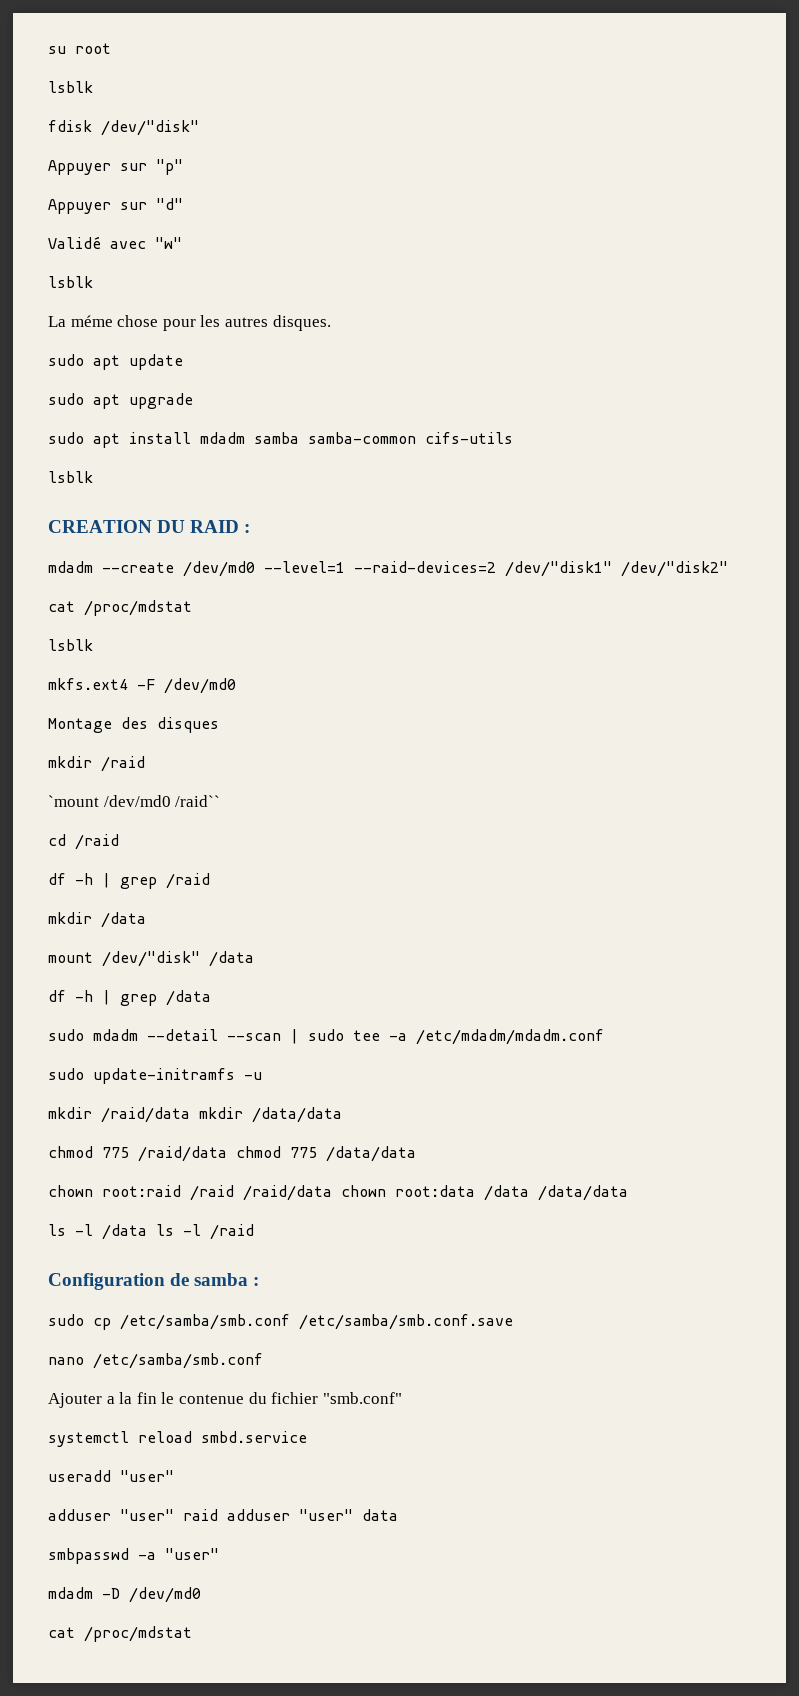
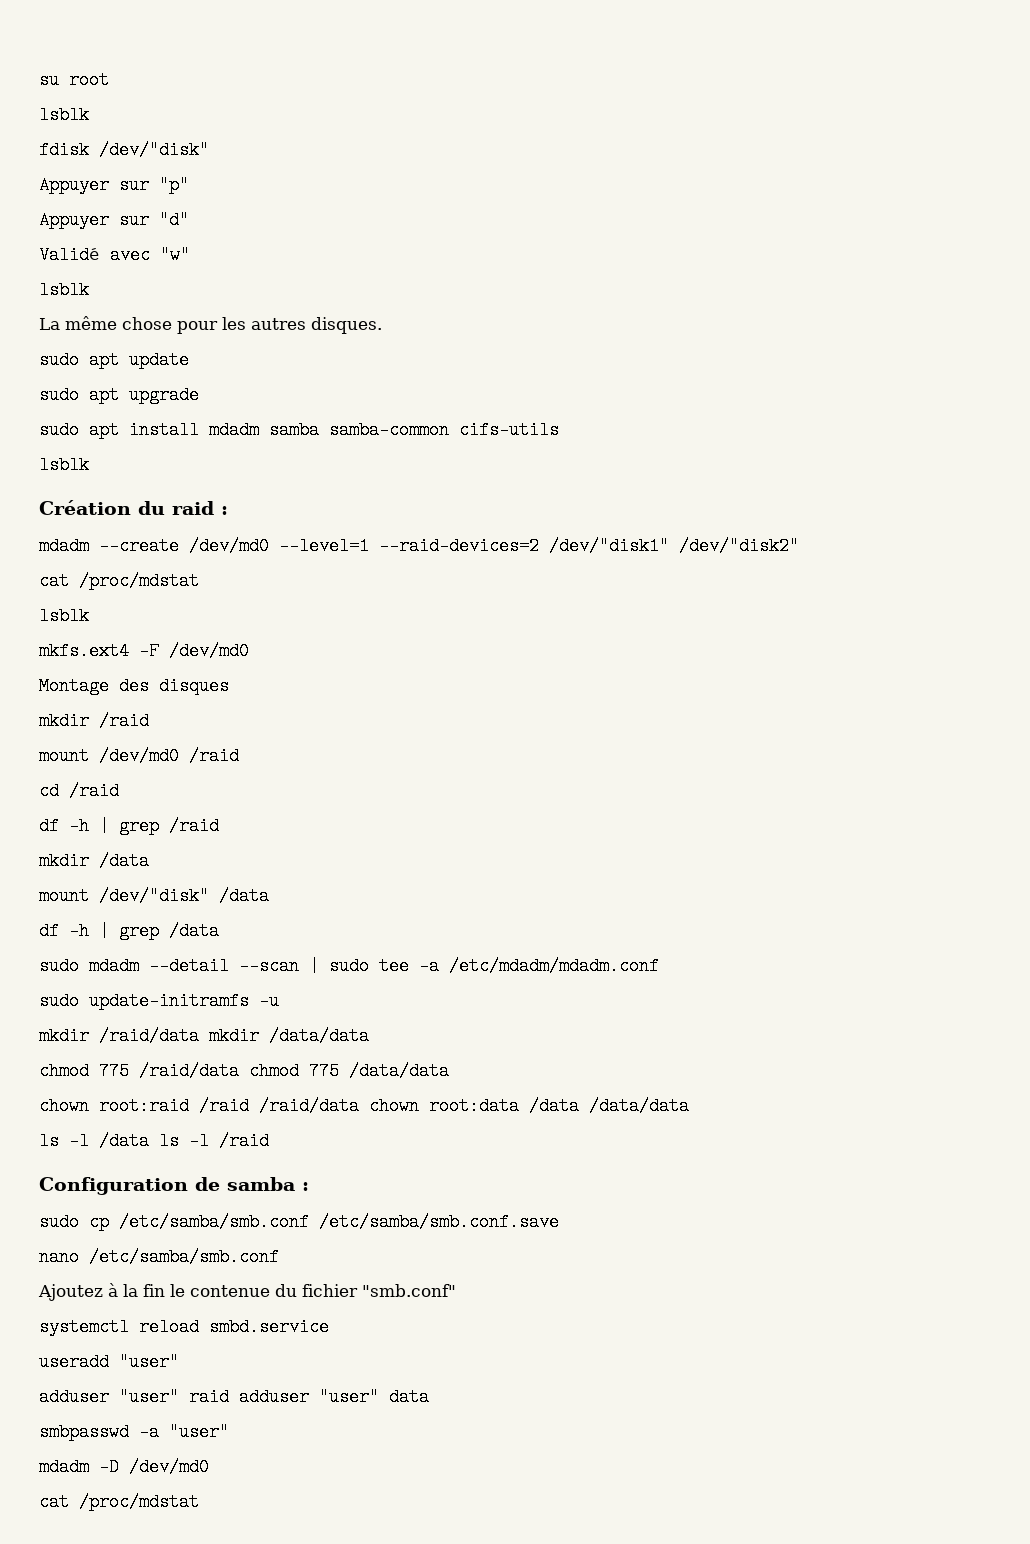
[70,315,113,327] méme -> [65,316,117,330] même
[48,520,240,533] CREATION DU RAID -> [39,500,214,515] Création du raid
[48,795,221,807] `mount /dev/md0 /raid`` -> [39,747,239,765] mount /dev/md0 /raid
[48,1393,115,1408] Ajouter a -> [38,1283,118,1301] Ajoutez à

